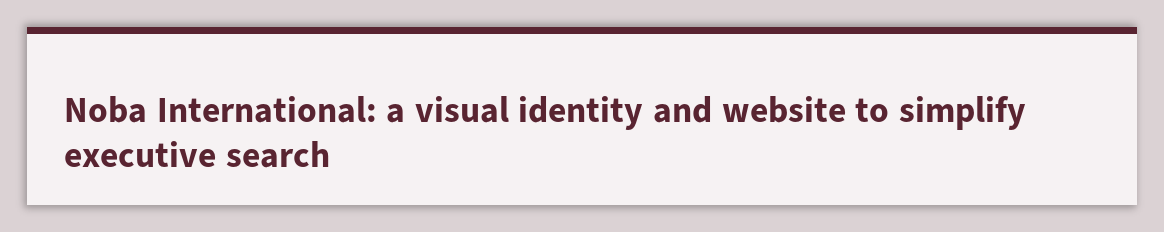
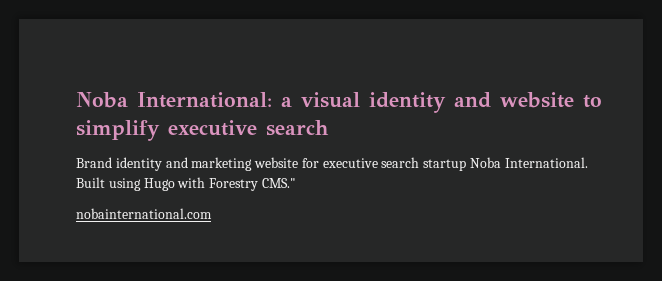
(330, 154) none -> [76,157,588,171] [76,177,296,191] [76,208,212,219] // Brand identity and marketing website for executive search startup Noba International. Built using Hugo with Forestry CMS." // nobainternational.com

